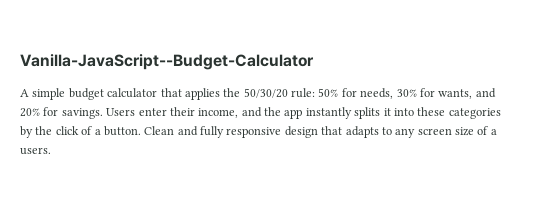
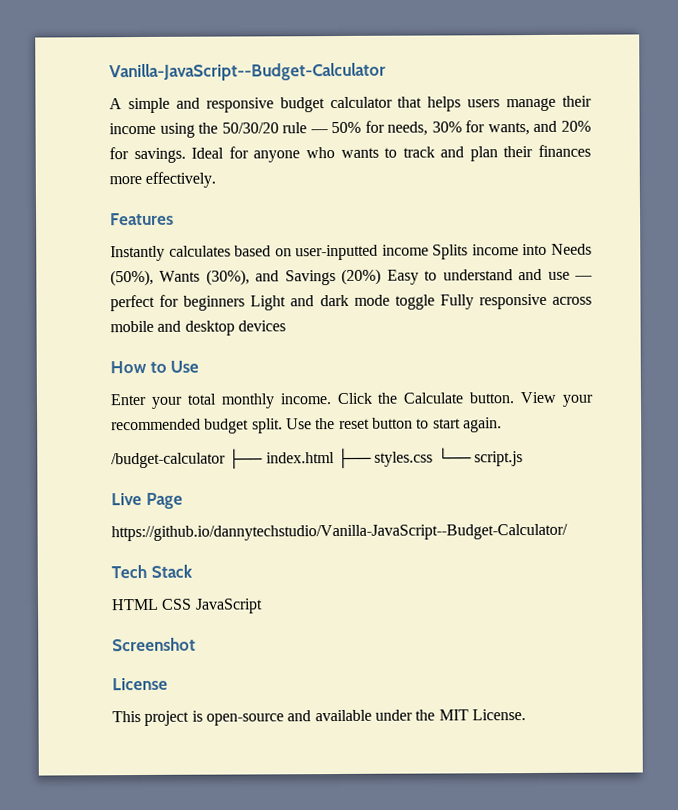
(66, 94) none -> [175,97,274,113] and responsive
[184,88,315,100] applies the 50/30/20 rule: -> [427,95,592,112] [109,122,329,138] helps users manage their income using the 50/30/20 rule —
[106,107,501,119] [20,126,497,138] [20,147,51,155] Users enter their income, and the app instantly splits it into these categories by the click of a button. Clean and fully responsive design that adapts to any screen size of a users. -> [191,144,591,163] [109,171,217,188] [110,212,174,226] [110,243,592,262] [110,268,593,287] [110,293,592,312] [110,320,286,336] [110,360,200,374] [110,391,594,409] [111,417,502,434] [111,447,523,470] [111,492,183,509] [111,523,568,542] [111,564,193,579] [111,598,263,614] [112,637,196,652] [112,677,168,691] [112,709,526,726] Ideal for anyone who wants to track and plan their finances more effectively. // Features // Instantly calculates based on user-inputted income Splits income into Needs (50%), Wants (30%), and Savings (20%) Easy to understand and use — perfect for beginners Light and dark mode toggle Fully responsive across mobile and desktop devices // How to Use // Enter your total monthly income. Click the Calculate button. View your recommended budget split. Use the reset button to start again. // /budget-calculator ├── index.html ├── styles.css └── script.js // Live Page // https://github.io/dannytechstudio/Vanilla-JavaScript--Budget-Calculator/ // Tech Stack // HTML CSS JavaScript // Screenshot // License // This project is open-source and available under the MIT License.

